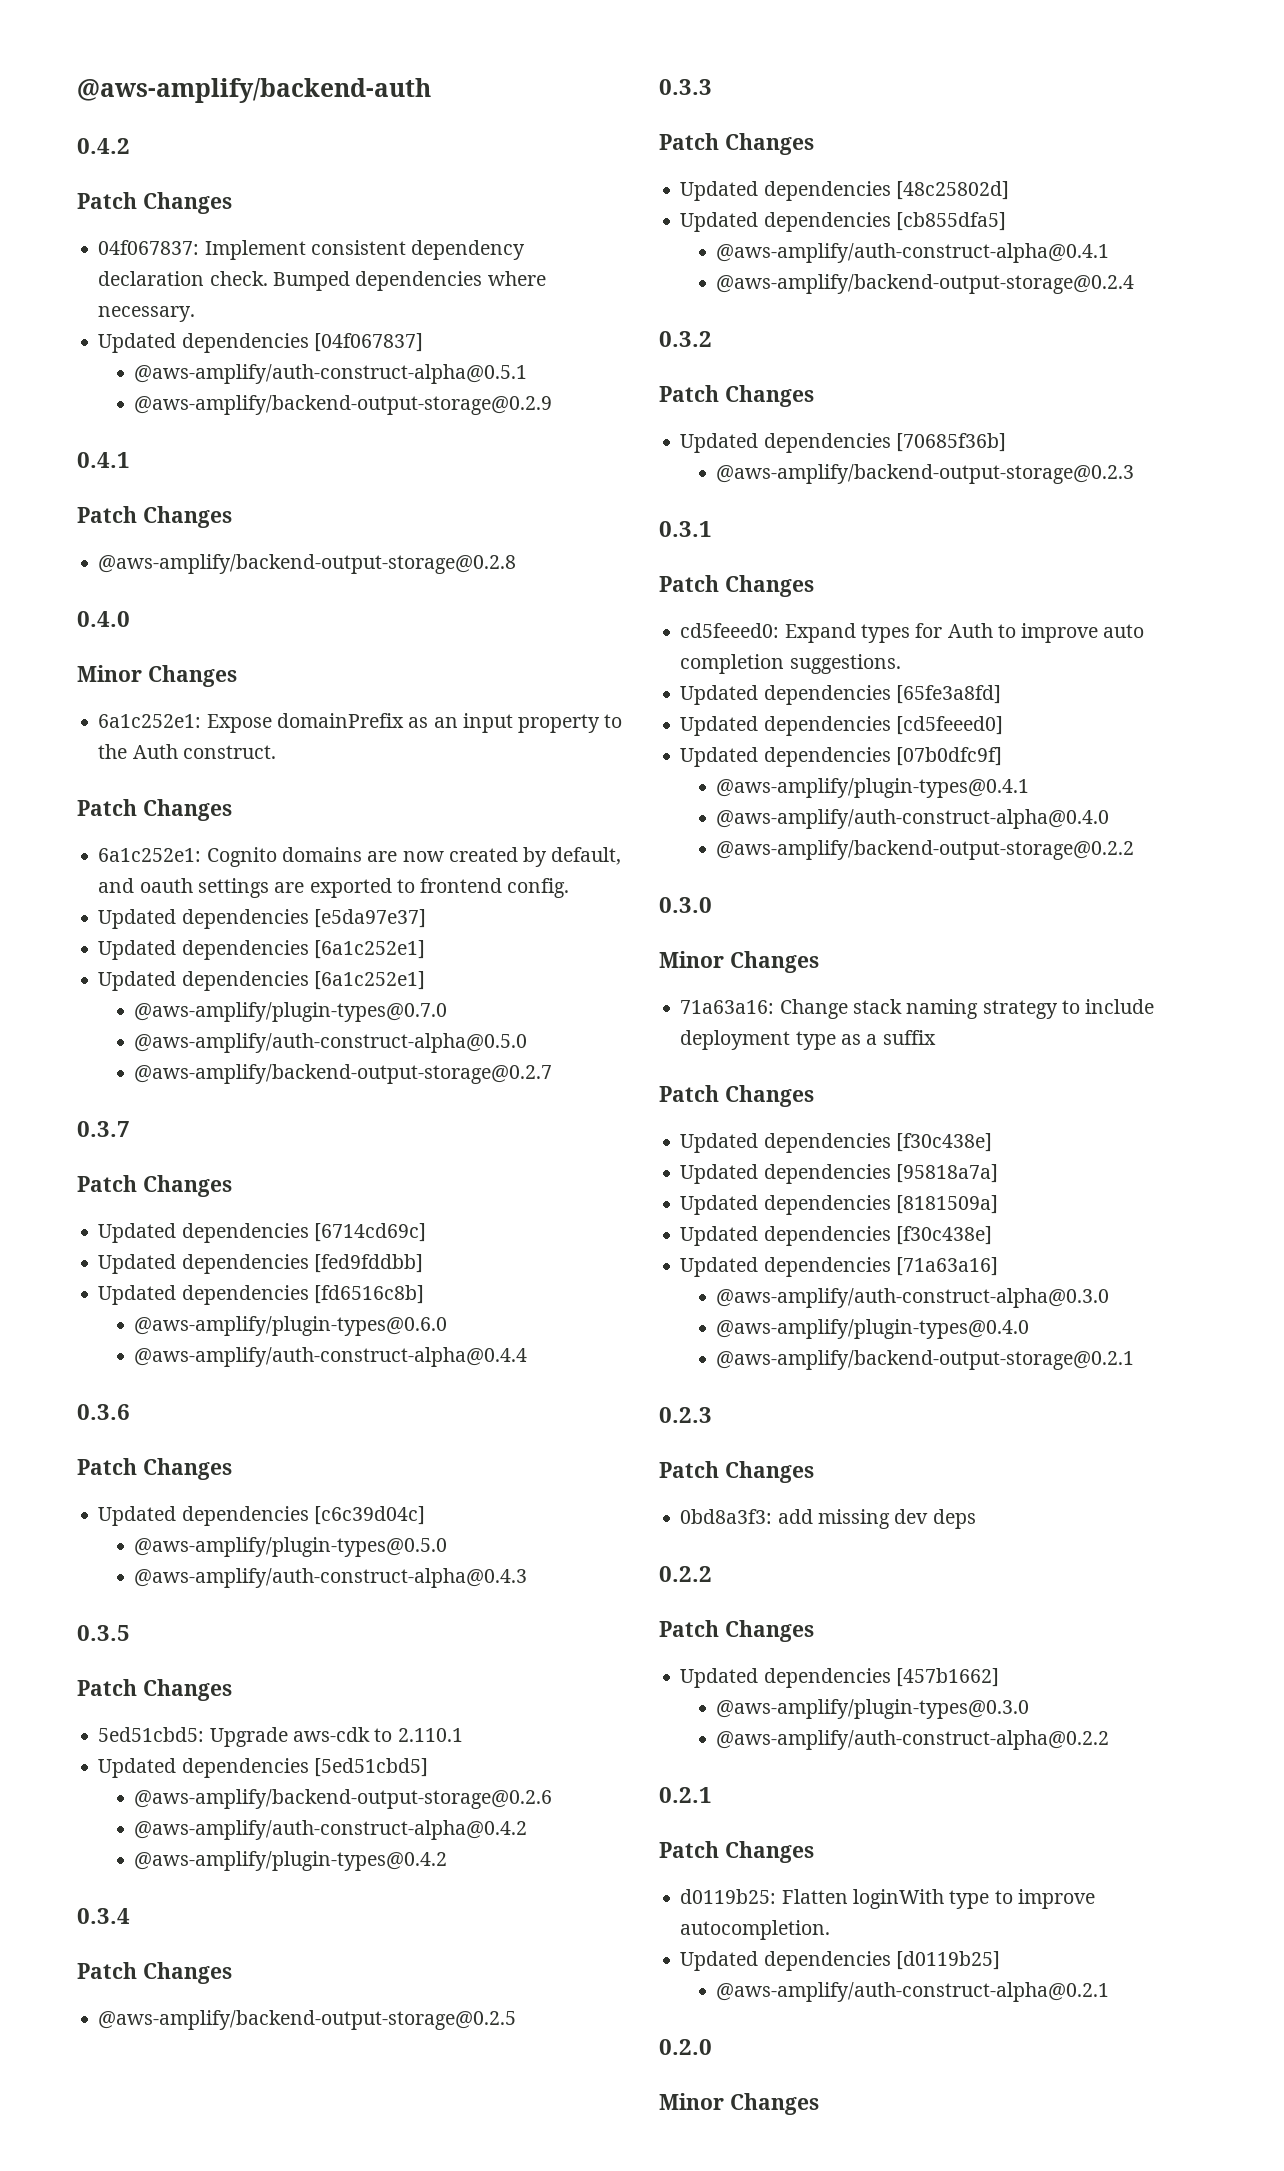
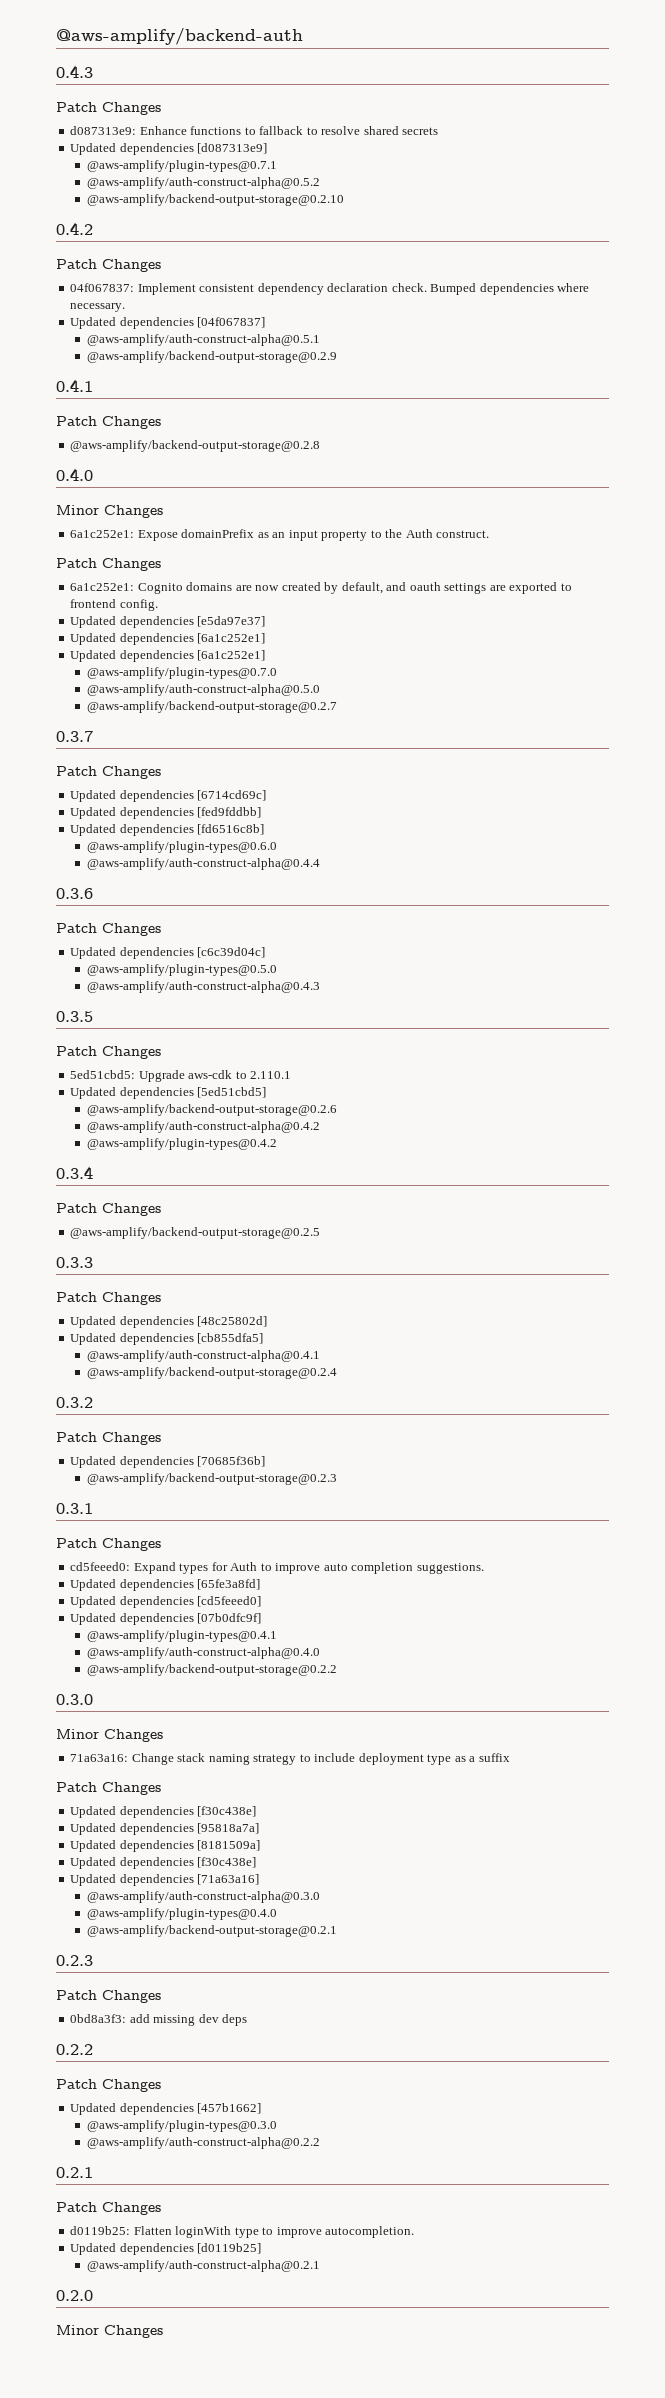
(431, 90) none -> [56,65,93,78] [56,102,161,115] [70,126,439,135] [70,143,268,155] [86,160,277,172] [86,177,320,189] [86,194,344,206] // 0.4.3 // Patch Changes // d087313e9: Enhance functions to fallback to resolve shared secrets // Updated dependencies [d087313e9] // @aws-amplify/plugin-types@0.7.1 // @aws-amplify/auth-construct-alpha@0.5.2 // @aws-amplify/backend-output-storage@0.2.10

